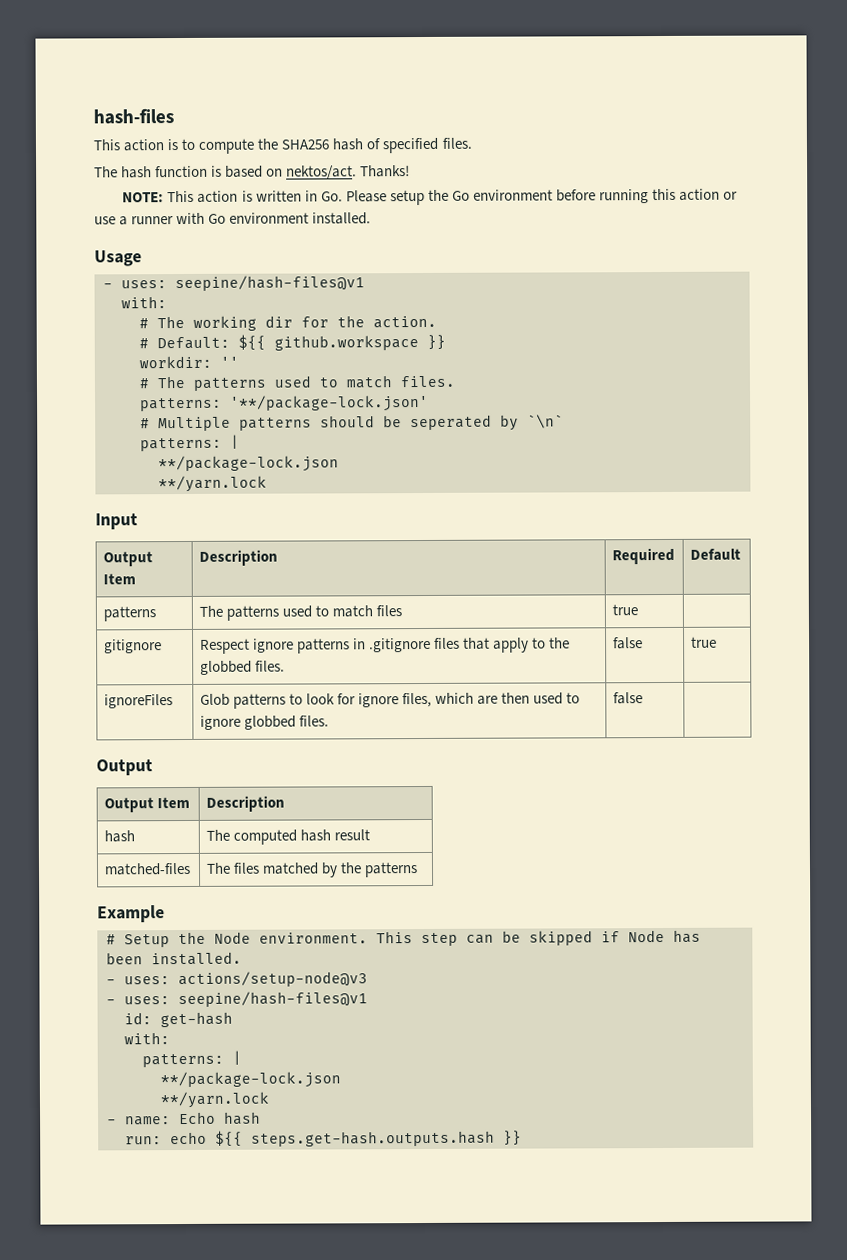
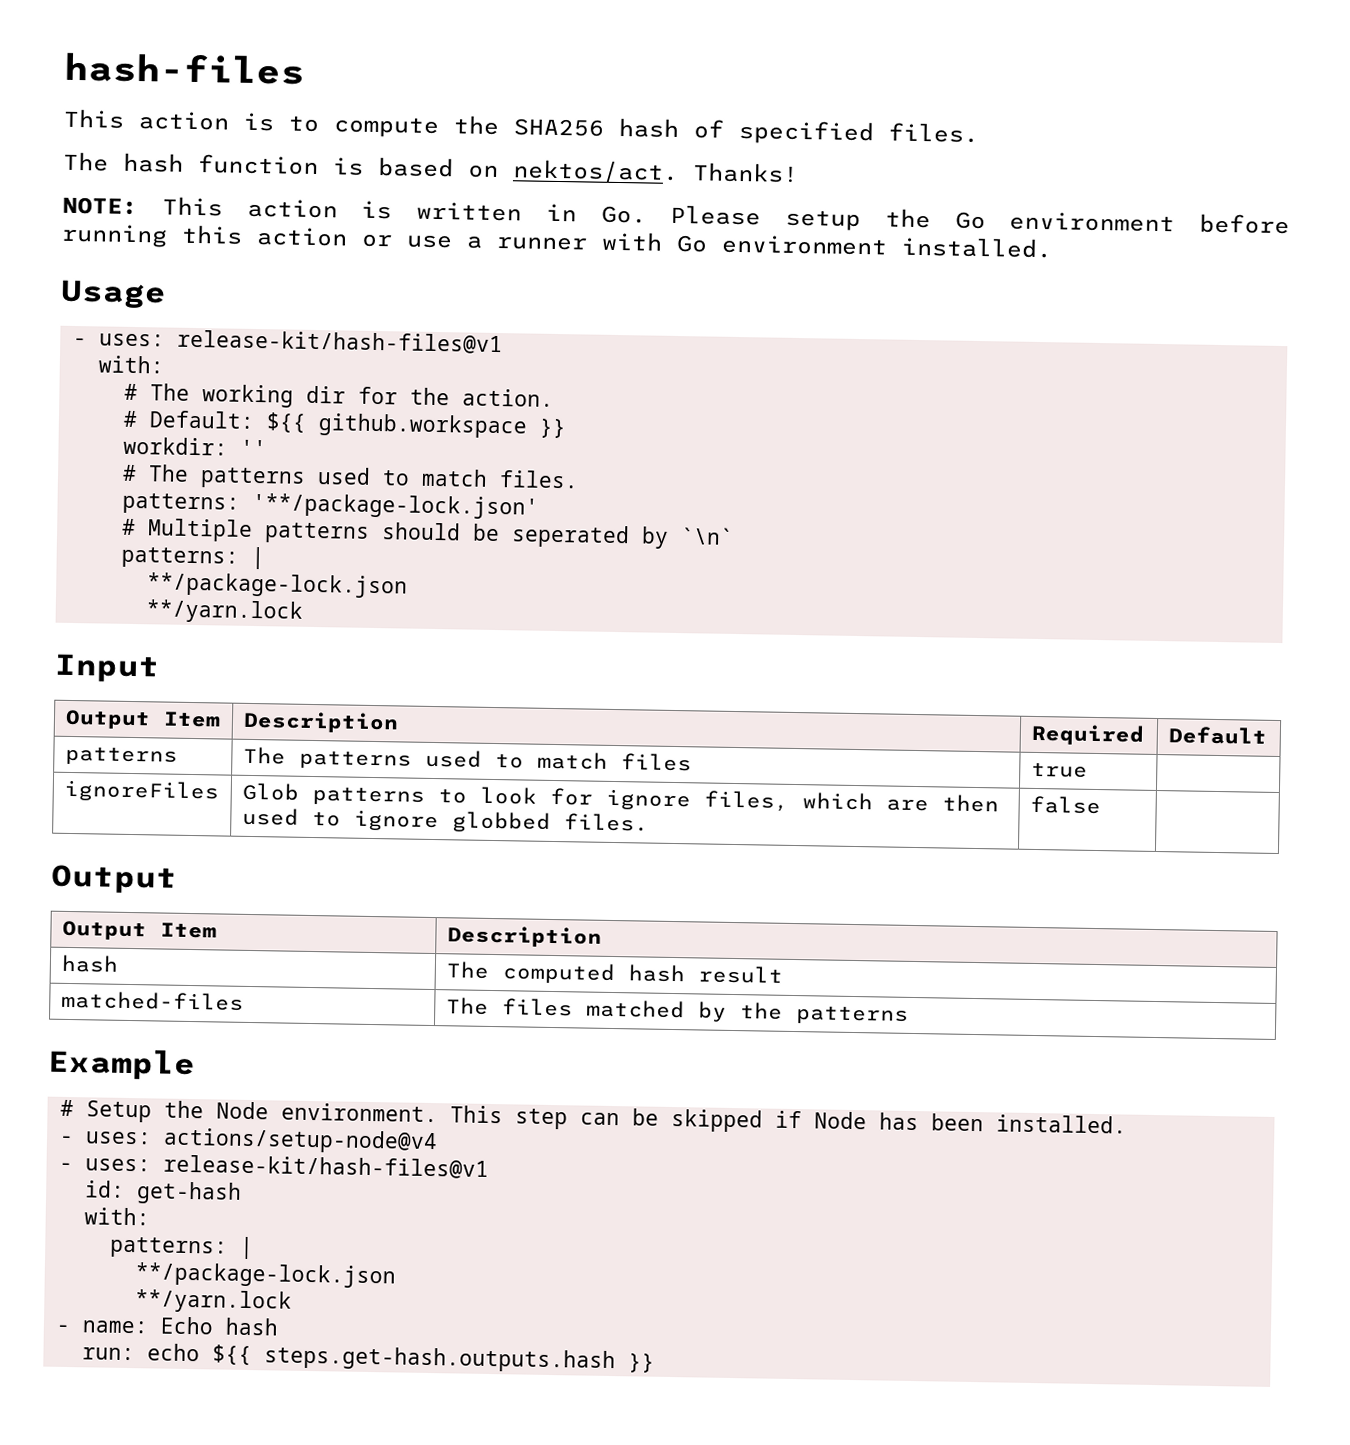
[175,275,365,292] seepine/hash-files@v1 -> [176,329,503,355] release-kit/hash-files@v1
[103,639,162,654] [199,637,571,654] [199,660,285,675] [612,637,643,650] [690,636,717,648] // gitignore | Respect ignore patterns in .gitignore files that apply to the globbed files. | false | true -> (1088, 770) none
[178,971,368,988] [106,991,368,1008] actions/setup-node@v3 // - uses: seepine/hash-files@v1 -> [162,1127,438,1155] [58,1154,489,1179] actions/setup-node@v4 // - uses: release-kit/hash-files@v1

